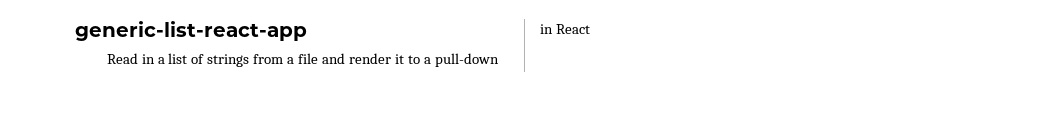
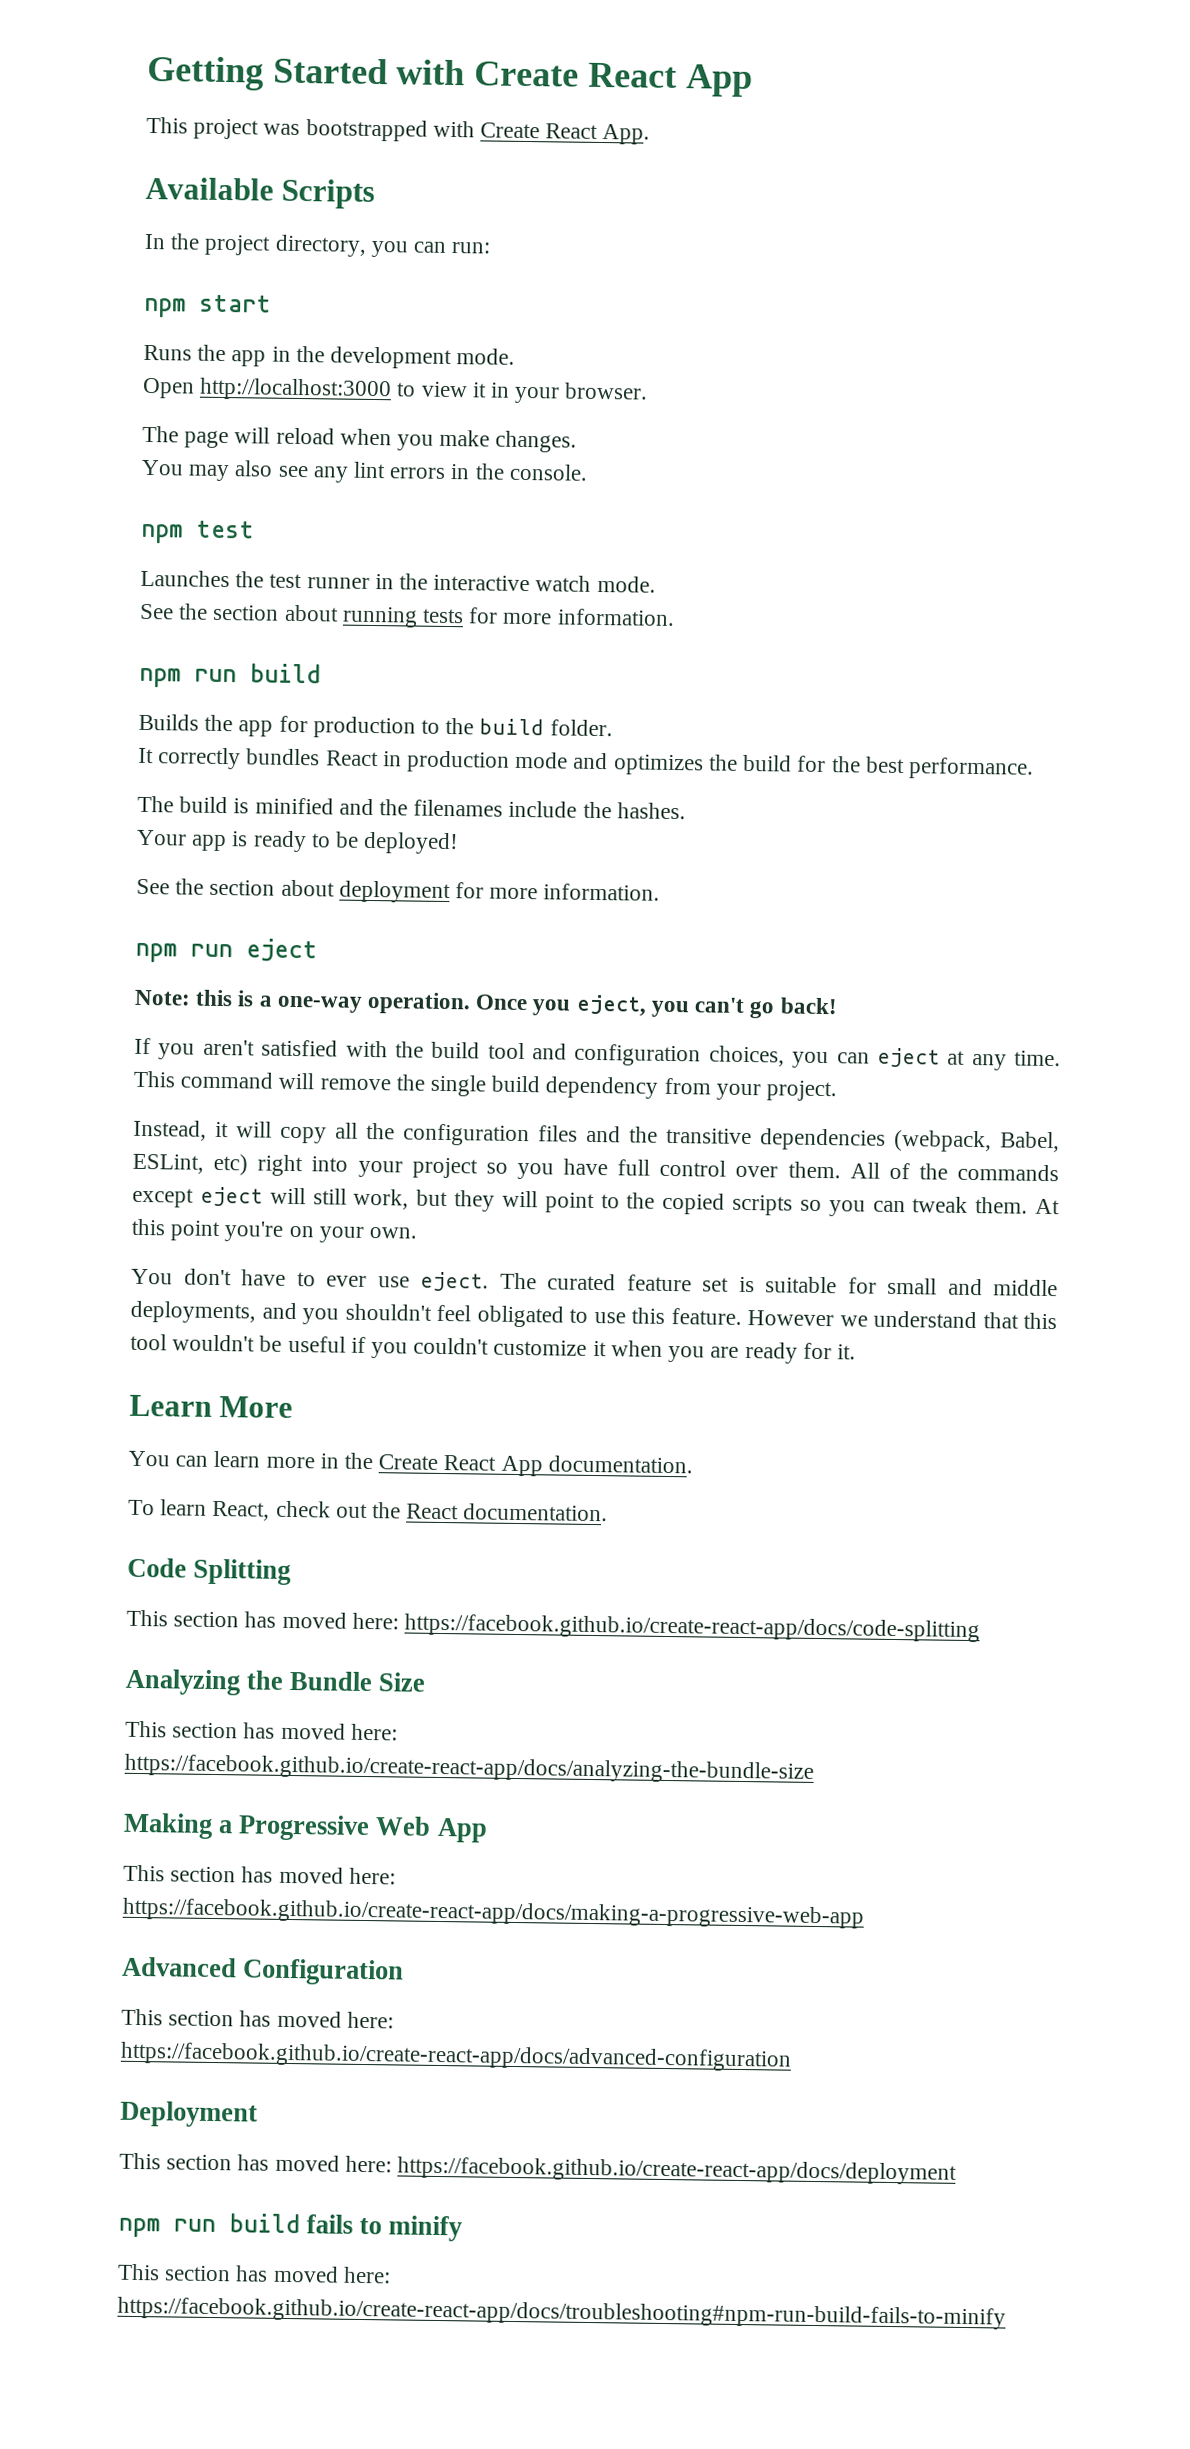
[75,21,307,41] [106,53,499,67] [540,24,590,34] generic-list-react-app // Read in a list of strings from a file and render it to a pull-down in React -> [147,55,753,97] [146,116,651,145] [145,176,376,209] [144,233,492,258] [143,294,272,318] [143,344,516,370] [142,377,649,404] [142,425,578,453] [141,459,588,483] [141,520,255,544] [140,569,656,593] [139,603,675,628] [139,663,321,688] [138,713,613,739] [138,747,1034,780] [137,795,686,820] [136,829,460,855] [136,878,661,904] [135,938,318,963] [134,989,838,1019] [134,1037,1061,1071] [133,1070,838,1102] [133,1119,1060,1153] [132,1153,1059,1182] [132,1186,1061,1217] [131,1218,418,1243] [131,1268,1058,1297] [130,1300,1057,1330] [130,1333,856,1364] [129,1394,294,1419] [128,1450,693,1477] [128,1499,609,1522] [127,1557,292,1586] [126,1609,981,1643] [125,1668,427,1696] [125,1720,398,1741] [124,1753,814,1784] [123,1812,488,1843] [123,1864,396,1885] [122,1897,864,1929] [121,1956,405,1986] [121,2008,394,2029] [120,2041,792,2072] [120,2100,258,2128] [119,2152,958,2185] [118,2213,463,2242] [117,2263,391,2284] [117,2296,1006,2330] Getting Started with Create React App // This project was bootstrapped with Create React App. // Available Scripts // In the project directory, you can run: // npm start // Runs the app in the development mode. // Open http://localhost:3000 to view it in your browser. // The page will reload when you make changes. // You may also see any lint errors in the console. // npm test // Launches the test runner in the interactive watch mode. // See the section about running tests for more information. // npm run build // Builds the app for production to the build folder. // It correctly bundles React in production mode and optimizes the build for the best performance. // The build is minified and the filenames include the hashes. // Your app is ready to be deployed! // See the section about deployment for more information. // npm run eject // Note: this is a one-way operation. Once you eject, you can't go back! // If you aren't satisfied with the build tool and configuration choices, you can eject at any time. This command will remove the single build dependency from your project. // Instead, it will copy all the configuration files and the transitive dependencies (webpack, Babel, ESLint, etc) right into your project so you have full control over them. All of the commands except eject will still work, but they will point to the copied scripts so you can tweak them. At this point you're on your own. // You don't have to ever use eject. The curated feature set is suitable for small and middle deployments, and you shouldn't feel obligated to use this feature. However we understand that this tool wouldn't be useful if you couldn't customize it when you are ready for it. // Learn More // You can learn more in the Create React App documentation. // To learn React, check out the React documentation. // Code Splitting // This section has moved here: https://facebook.github.io/create-react-app/docs/code-splitting // Analyzing the Bundle Size // This section has moved here: https://facebook.github.io/create-react-app/docs/analyzing-the-bundle-size // Making a Progressive Web App // This section has moved here: https://facebook.github.io/create-react-app/docs/making-a-progressive-web-app // Advanced Configuration // This section has moved here: https://facebook.github.io/create-react-app/docs/advanced-configuration // Deployment // This section has moved here: https://facebook.github.io/create-react-app/docs/deployment // npm run build fails to minify // This section has moved here: https://facebook.github.io/create-react-app/docs/troubleshooting#npm-run-build-fails-to-minify

